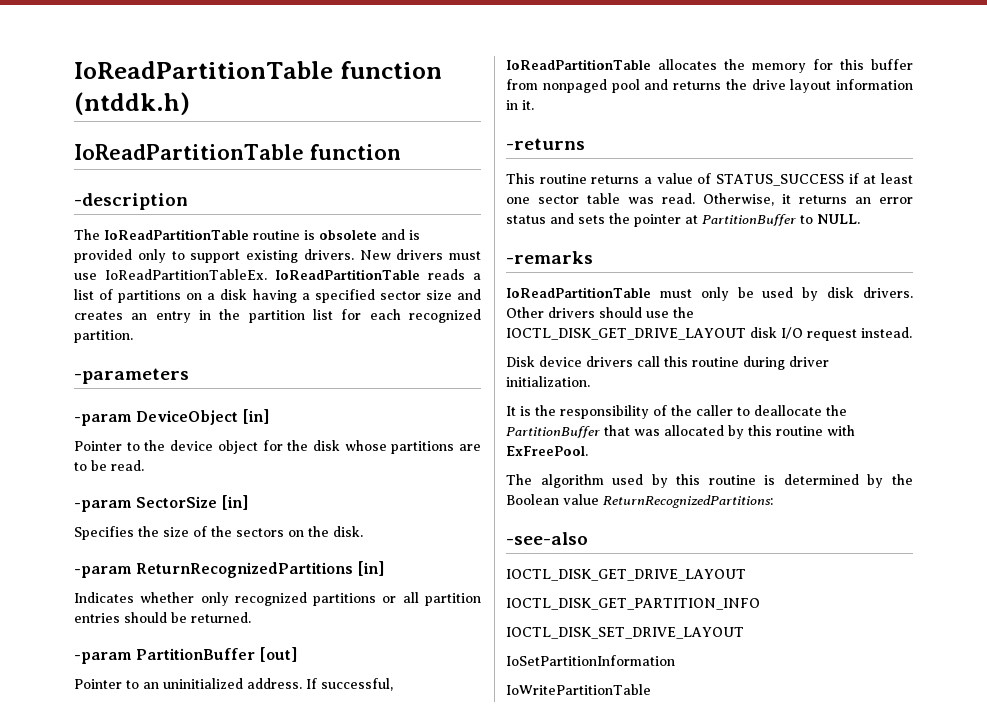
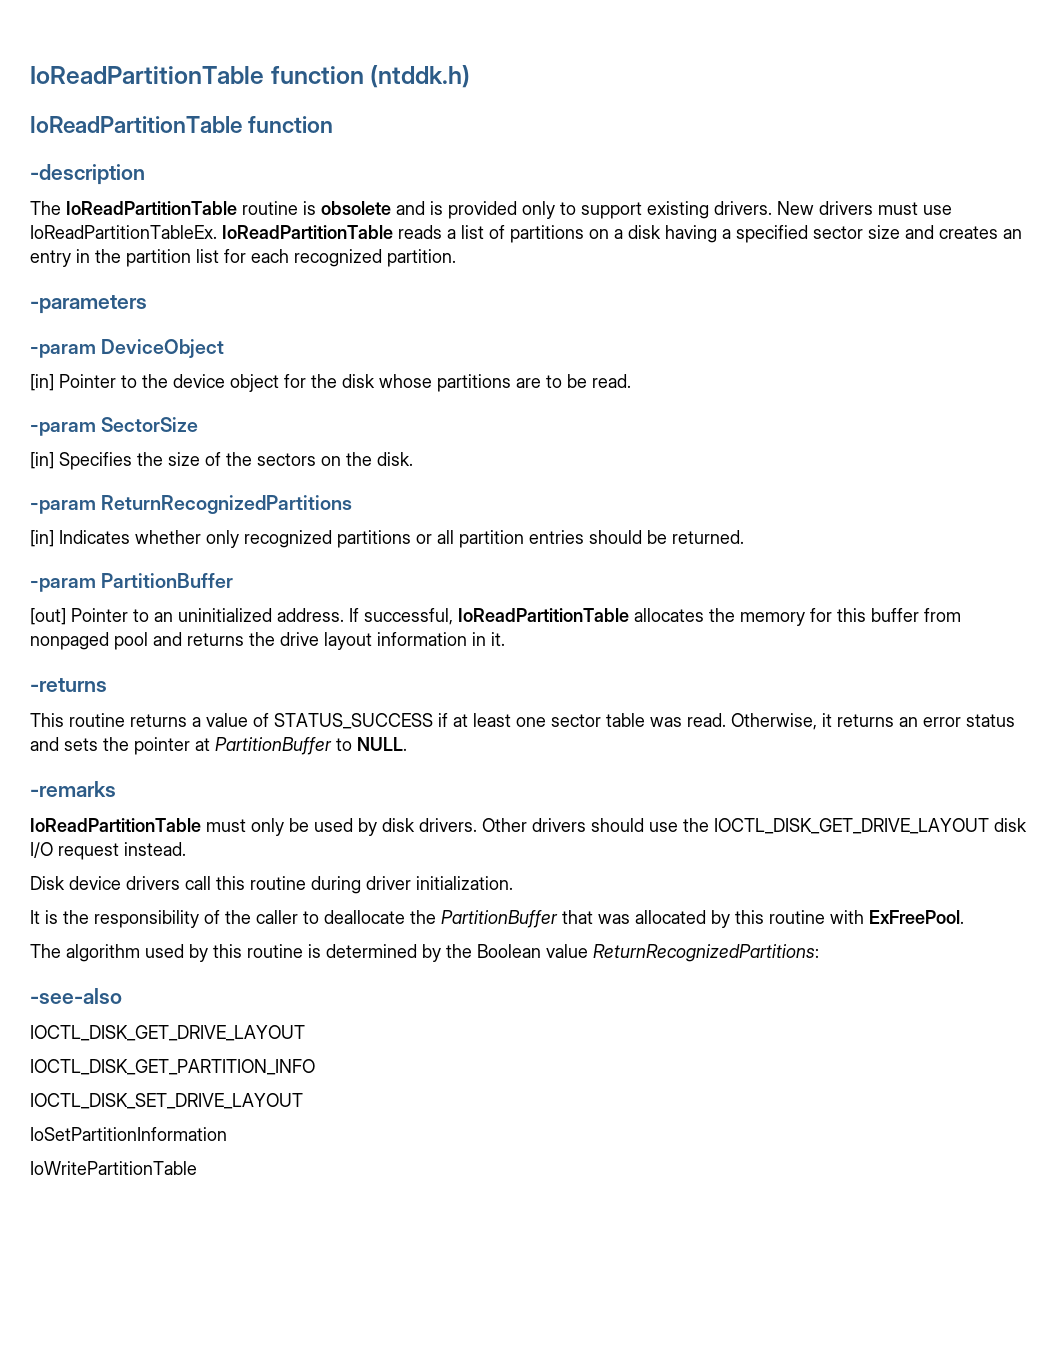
[242,409,269,424] [in] // -> [30,374,54,391] // [in]
[221,495,248,510] [in] // -> [30,452,54,469] // [in]
[357,561,384,576] [in] // -> [30,530,54,547] // [in]
(256, 654) none -> (234, 580) //
(297, 654) // -> (66, 616) none

